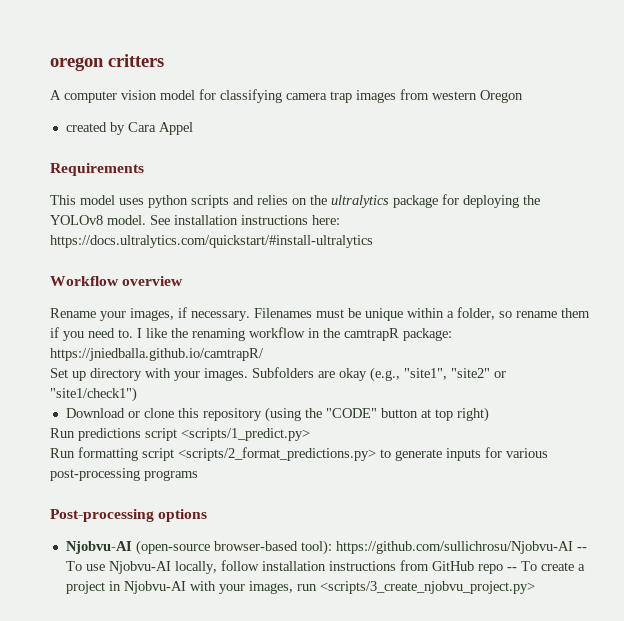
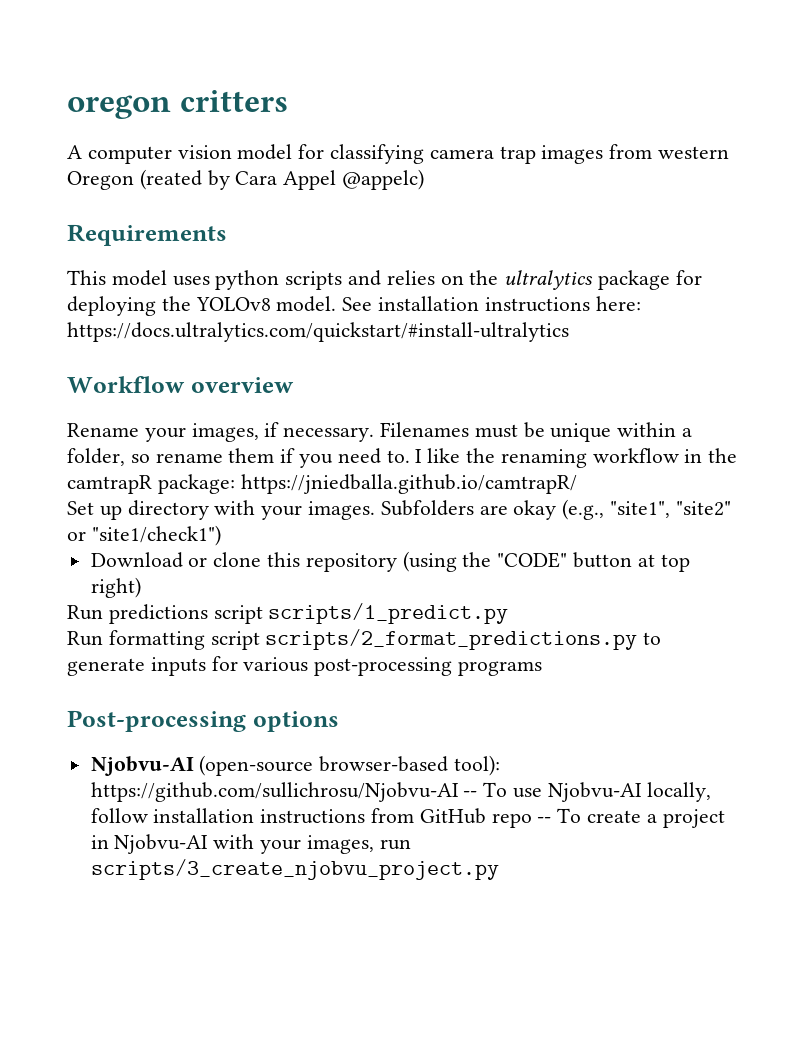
[65,122,107,132] // created -> [139,169,202,190] (reated
(193, 128) none -> [342,169,425,190] @appelc)
[181,428,310,441] <scripts/1_predict.py> -> [268,603,509,624] scripts/1_predict.py
[178,447,376,461] <scripts/2_format_predictions.py> -> [265,629,638,650] scripts/2_format_predictions.py
[319,581,535,594] <scripts/3_create_njobvu_project.py> -> [90,859,499,880] scripts/3_create_njobvu_project.py

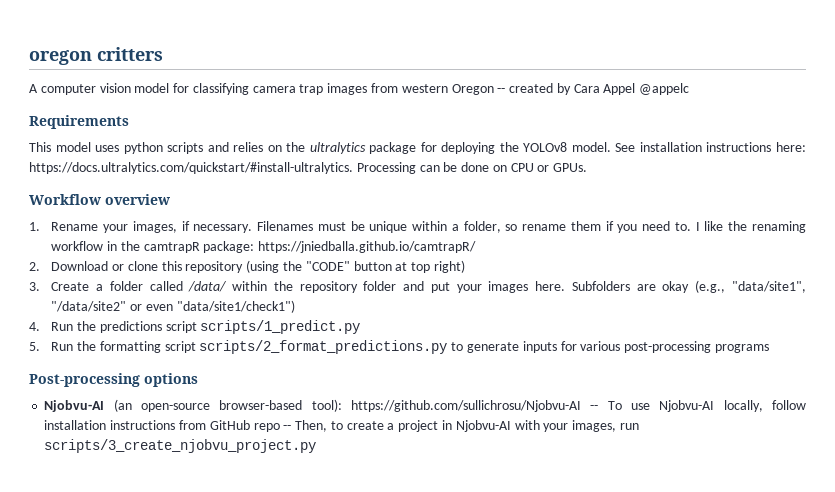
[139,169,202,190] (reated -> [497,83,554,93] -- created
[342,169,425,190] @appelc) -> [639,83,690,95] @appelc
[67,322,569,342] https://docs.ultralytics.com/quickstart/#install-ultralytics -> [29,162,588,174] https://docs.ultralytics.com/quickstart/#install-ultralytics. Processing can be done on CPU or GPUs.
(294, 385) none -> [29,222,40,231] 1.
[67,499,731,520] [67,525,221,546] Set up directory with your images. Subfolders are okay (e.g., "site1", "site2" or "site1/check1") // -> [29,262,40,271] 2.
[67,605,103,620] Run -> [29,280,806,293] [51,300,295,313] [29,321,97,331] 3. Create a folder called /data/ within the repository folder and put your images here. Subfolders are okay (e.g., "data/site1", "/data/site2" or even "data/site1/check1") // 4. Run the
[67,631,103,646] Run -> [29,341,97,351] 5. Run the
[199,755,314,776] (open-source -> [113,399,211,412] (an open-source
[557,808,582,823] To -> [295,420,343,432] Then, to

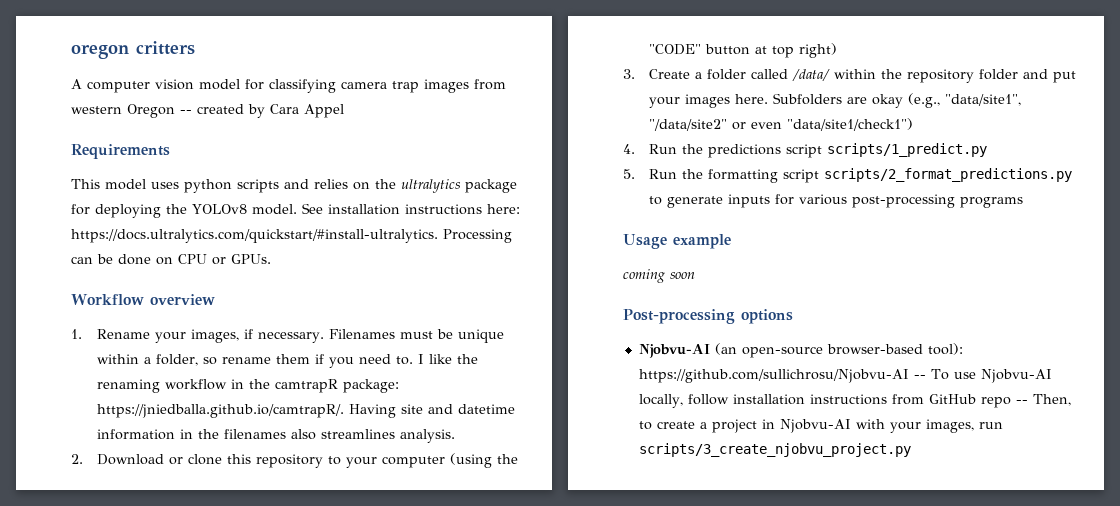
[639,83,690,95] @appelc -> (344, 111) none
[258,241,477,253] https://jniedballa.github.io/camtrapR/ -> [96,404,515,418] [96,429,455,443] https://jniedballa.github.io/camtrapR/. Having site and datetime information in the filenames also streamlines analysis.
(244, 267) none -> [327,456,445,468] to your computer
(769, 348) none -> [623,234,731,249] [623,269,695,283] // Usage example // coming soon

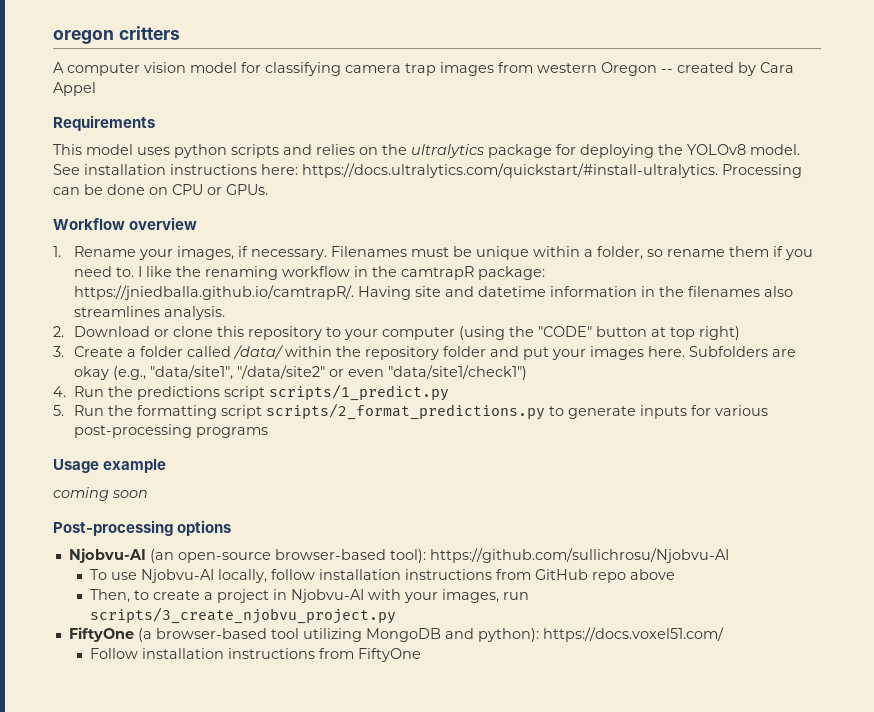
[913,375,926,379] -- -> (729, 555) //
[1015,400,1028,404] -- -> [629,569,675,580] above //
(911, 450) none -> [68,627,724,642] [89,648,421,662] // FiftyOne (a browser-based tool utilizing MongoDB and python): https://docs.voxel51.com/ // Follow installation instructions from FiftyOne

